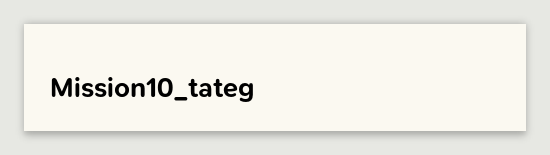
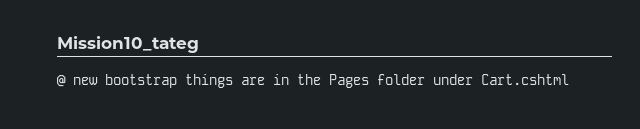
(255, 89) none -> [57,74,569,88] // @ new bootstrap things are in the Pages folder under Cart.cshtml

